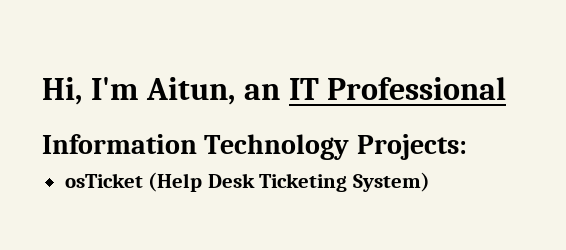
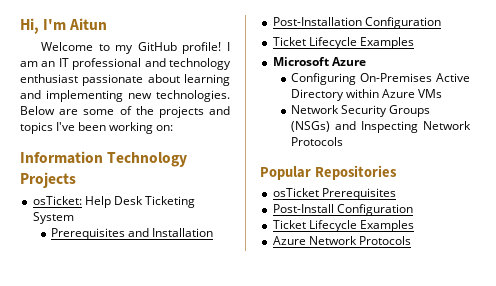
[146,77,507,105] [42,134,467,160] [64,172,430,192] Aitun, an IT Professional // Information Technology Projects: // osTicket (Help Desk Ticketing System) -> [69,18,108,30] [41,42,230,54] [20,58,231,70] [20,74,231,86] [20,90,230,102] [20,106,230,118] [20,122,174,134] [20,151,188,167] [20,172,76,188] [32,196,195,208] [32,212,74,224] [51,228,214,240] [272,17,441,29] [272,37,414,49] [272,57,366,66] [291,73,470,85] [291,89,443,101] [291,105,431,117] [291,121,471,133] [291,137,344,146] [260,165,397,180] [272,188,396,200] [272,204,413,216] [272,220,414,232] [272,236,411,245] Aitun // Welcome to my GitHub profile! I am an IT professional and technology enthusiast passionate about learning and implementing new technologies. Below are some of the projects and topics I've been working on: // Information Technology Projects // osTicket: Help Desk Ticketing System // Prerequisites and Installation // Post-Installation Configuration // Ticket Lifecycle Examples // Microsoft Azure // Configuring On-Premises Active Directory within Azure VMs // Network Security Groups (NSGs) and Inspecting Network Protocols // Popular Repositories // osTicket Prerequisites // Post-Install Configuration // Ticket Lifecycle Examples // Azure Network Protocols

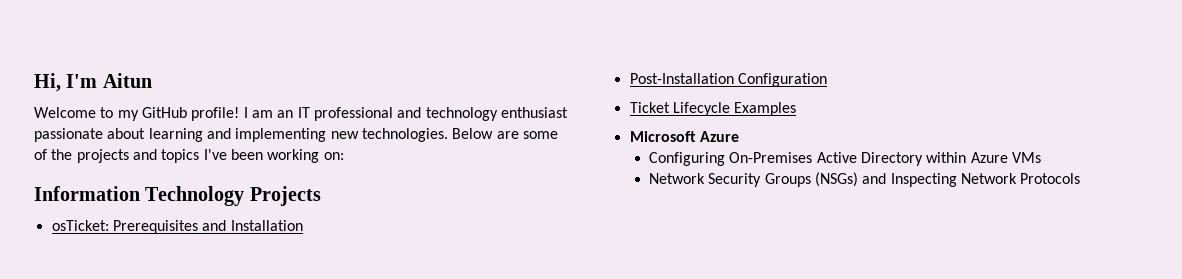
[84,196,195,208] [32,212,74,224] Help Desk Ticketing System // -> (109, 225) none
[260,165,397,180] [272,188,396,200] [272,204,413,216] [272,220,414,232] [272,236,411,245] // Popular Repositories // osTicket Prerequisites // Post-Install Configuration // Ticket Lifecycle Examples // Azure Network Protocols -> (1081, 178) none

